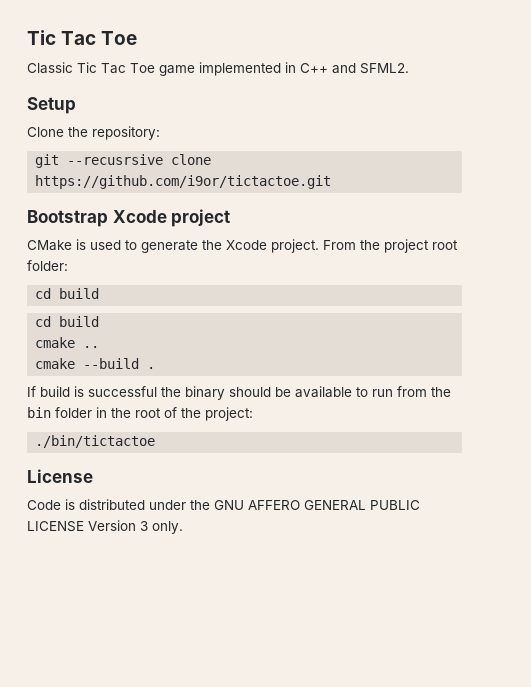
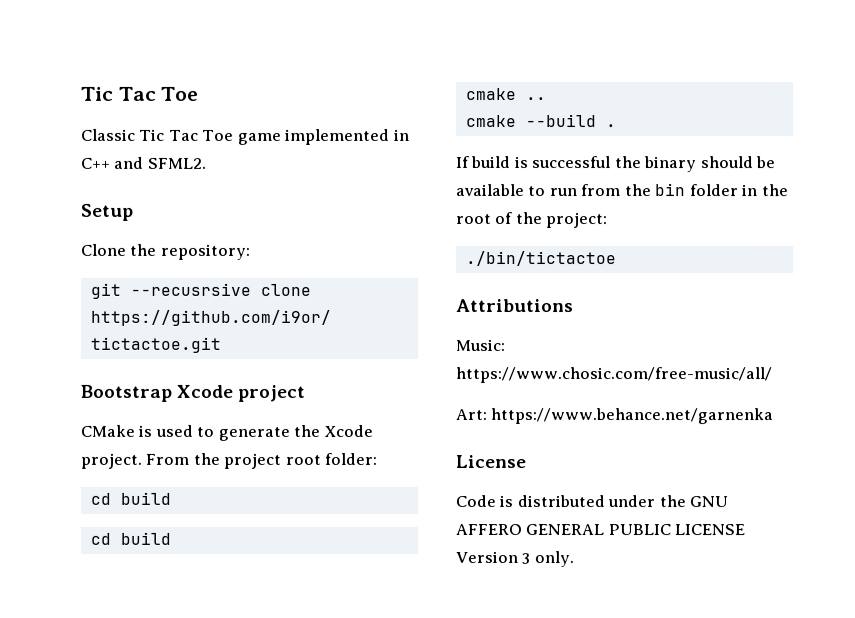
(156, 441) none -> [455,299,574,313] [455,339,505,352] [455,367,772,384] [455,408,774,425] // Attributions // Music: https://www.chosic.com/free-music/all/ // Art: https://www.behance.net/garnenka

